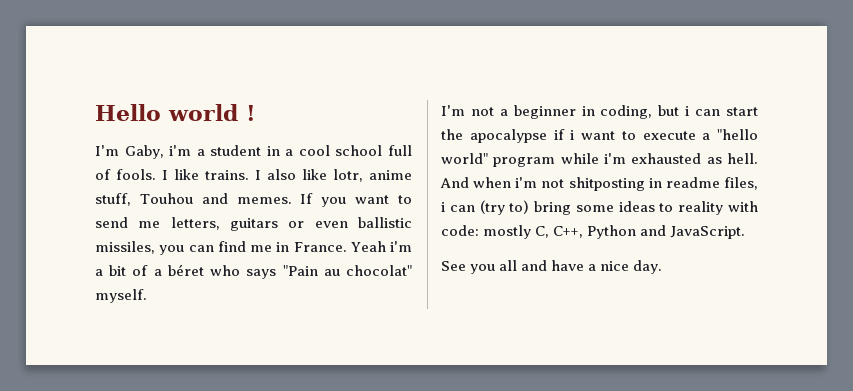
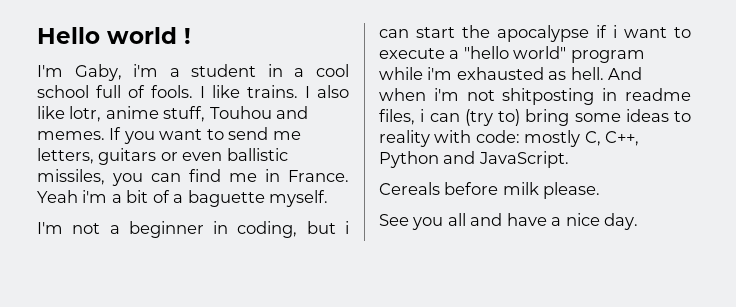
[167,264,413,279] béret who says "Pain au chocolat" -> [187,190,265,207] baguette
(746, 232) none -> [379,182,601,199] // Cereals before milk please.

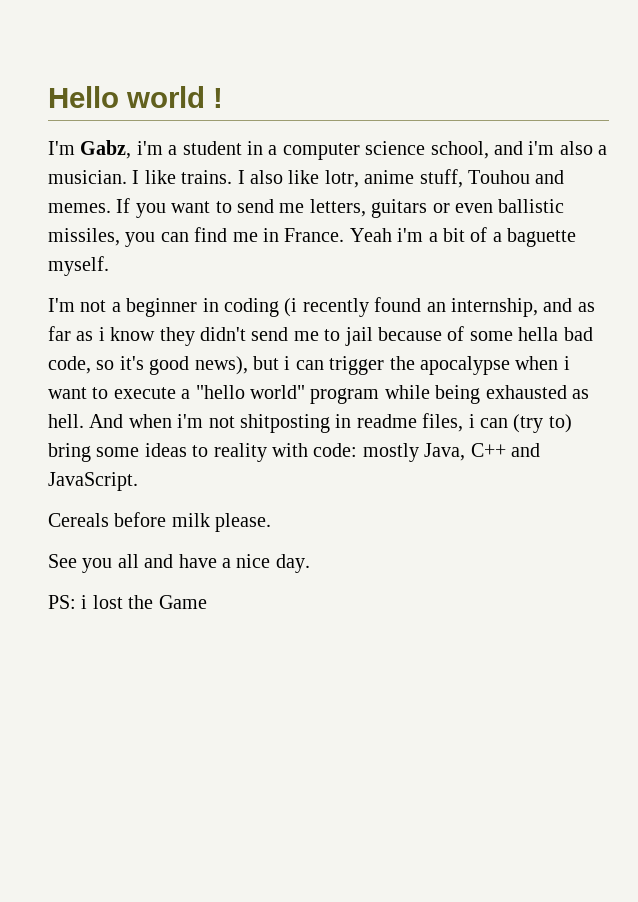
[74,64,122,81] Gaby, -> [80,140,132,159] Gabz,
[316,64,349,77] [37,85,193,98] cool school full of fools. -> [282,141,608,160] [48,170,127,184] computer science school, and i'm also a musician.
[237,221,298,238] coding, -> [224,297,595,317] [48,326,593,346] [48,356,248,375] coding (i recently found an internship, and as far as i know they didn't send me to jail because of some hella bad code, so it's good news),
[416,27,455,38] start -> [329,356,385,375] trigger
[596,25,607,38] if -> [515,356,559,370] when
[427,67,453,80] i'm -> [435,385,481,404] being
[584,131,640,146] [379,151,439,168] C, C++, Python -> [424,443,506,461] Java, C++
(639, 221) none -> [48,595,207,609] // PS: i lost the Game

